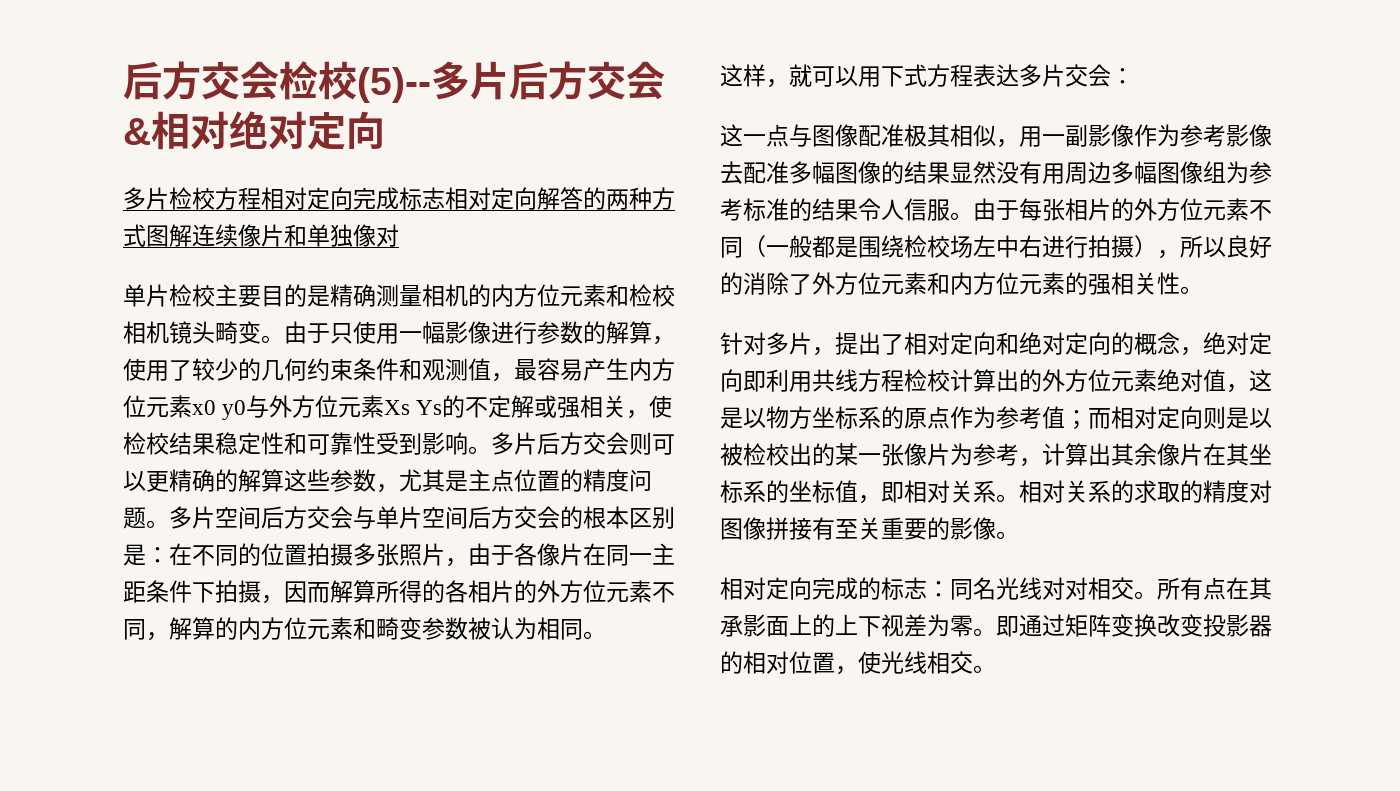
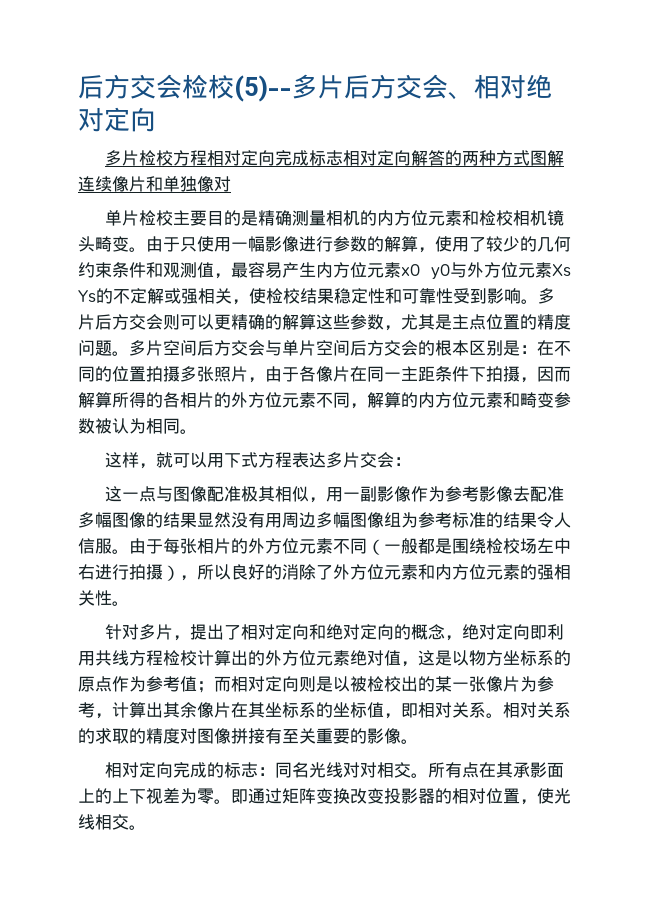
[123,118,151,145] & -> [448,92,474,100] 、

